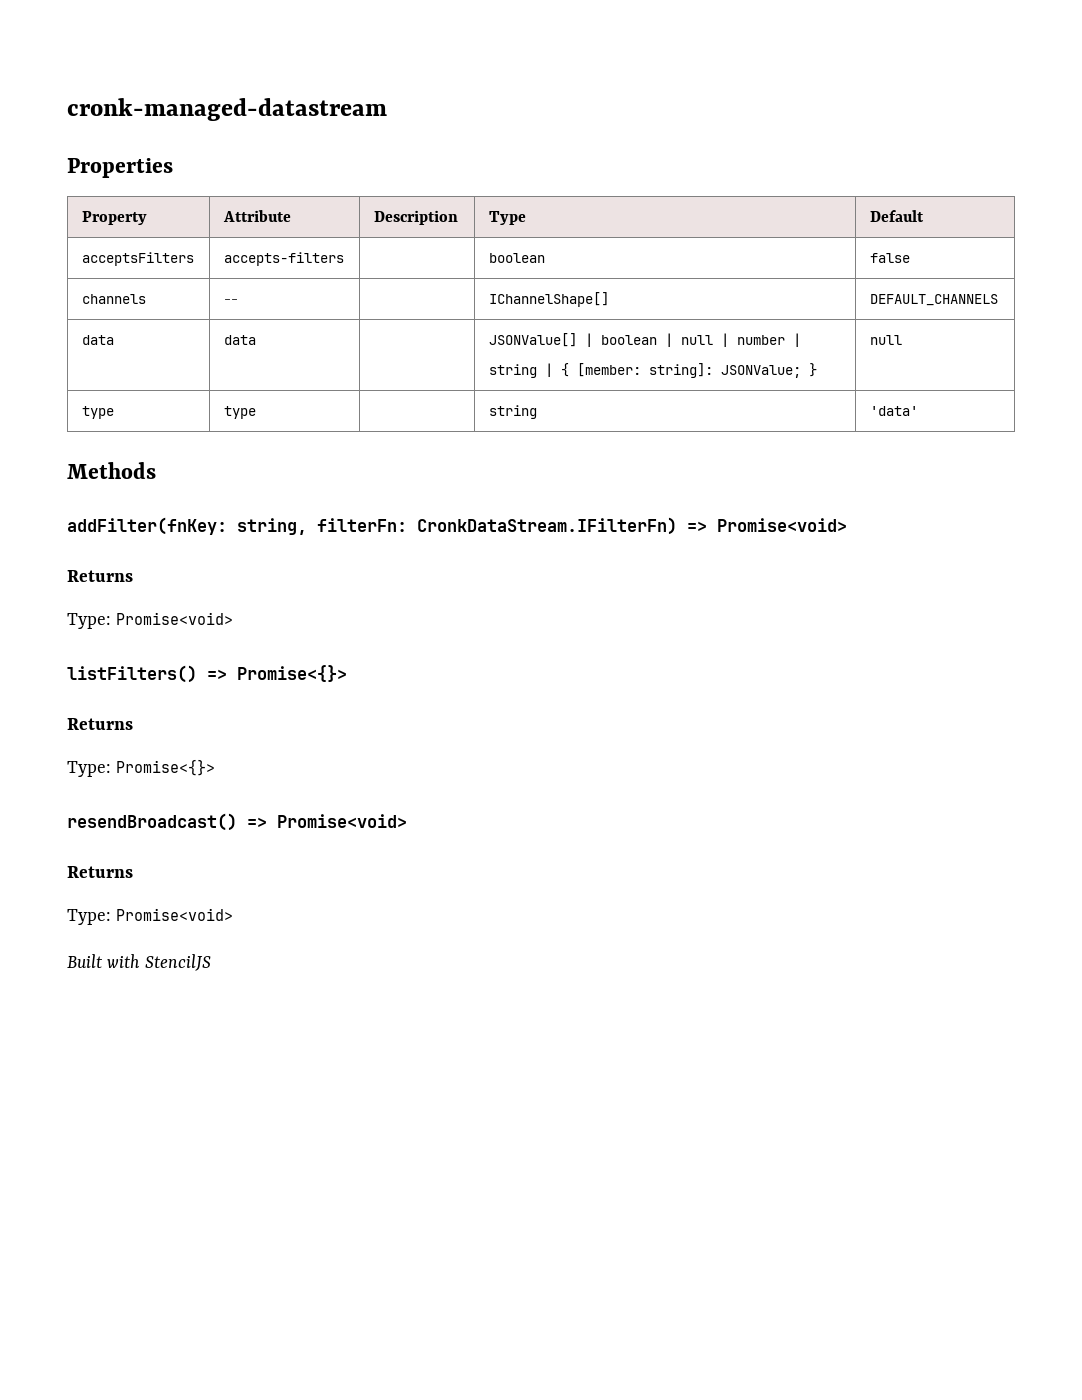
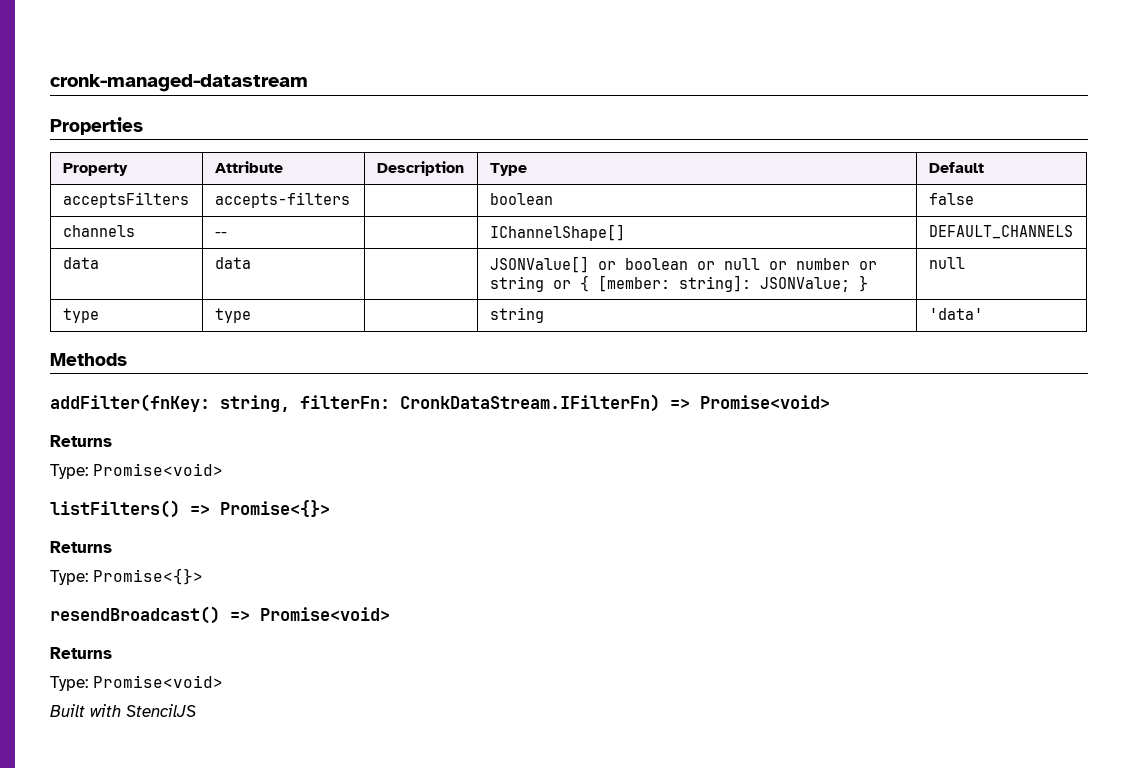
[584,333,801,347] [488,363,553,378] | boolean | null | number | string | -> [597,258,877,270] [489,276,571,292] or boolean or null or number or string or

